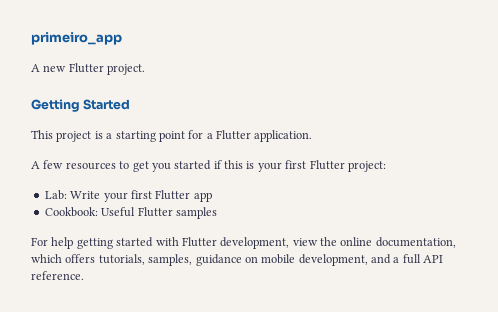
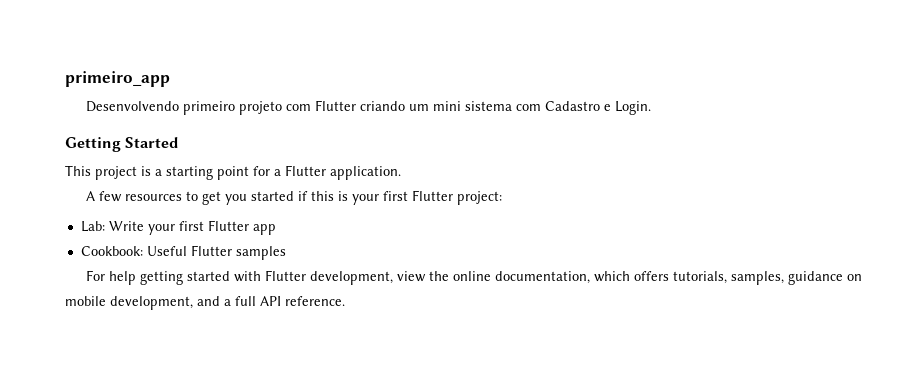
[31,63,146,75] A new Flutter project. -> [86,100,652,115] Desenvolvendo primeiro projeto com Flutter criando um mini sistema com Cadastro e Login.

